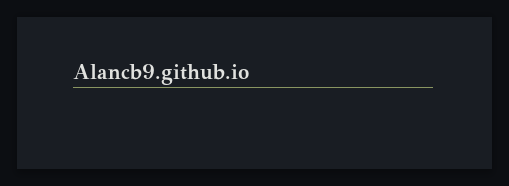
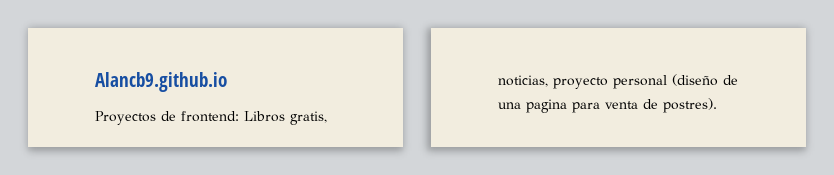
(249, 74) none -> [95,111,327,125] [498,74,738,89] [498,98,717,113] // Proyectos de frontend: Libros gratis, noticias, proyecto personal (diseño de una pagina para venta de postres).

